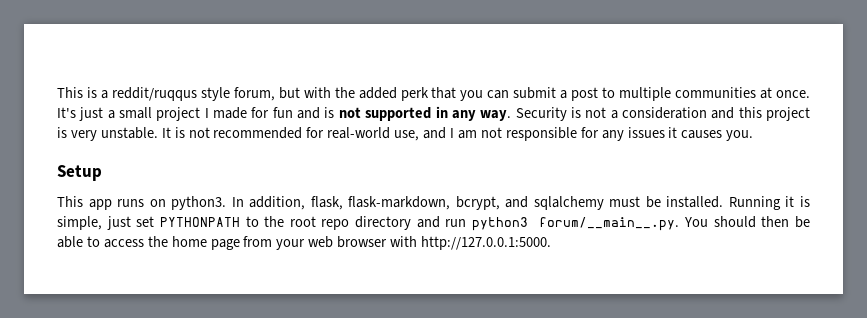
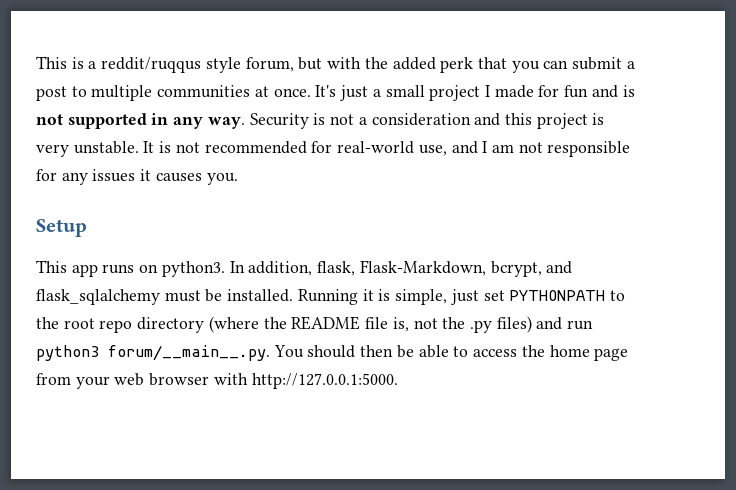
[348,196,451,210] flask-markdown, -> [359,260,486,276] Flask-Markdown,
[533,196,604,210] sqlalchemy -> [36,289,160,305] flask_sqlalchemy
(412, 223) none -> [208,316,532,333] (where the README file is, not the .py files)

